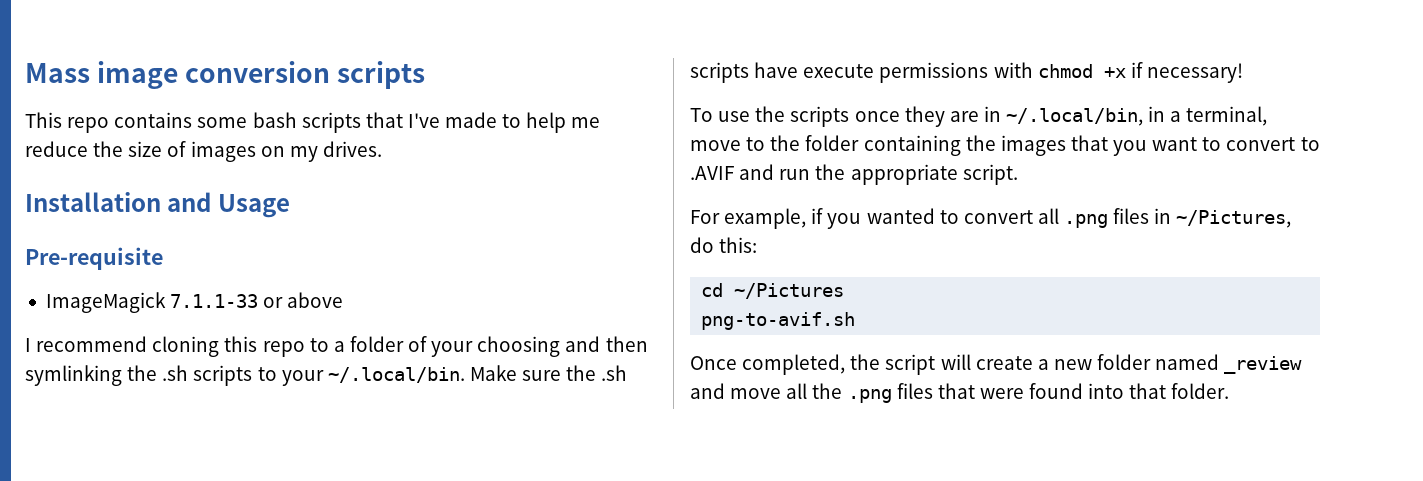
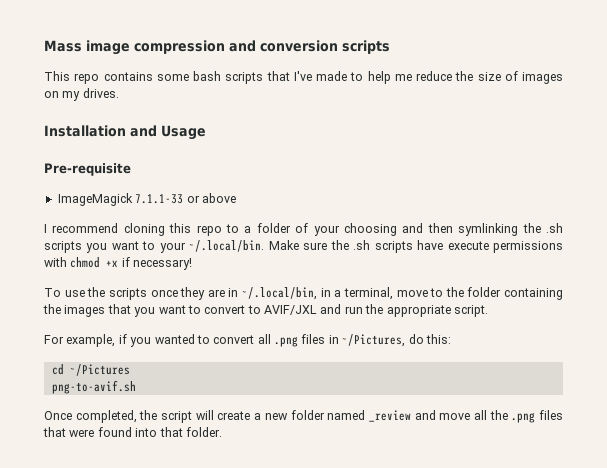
(179, 75) none -> [134,40,256,54] compression and
(253, 375) none -> [86,241,139,253] you want
[690,166,734,180] .AVIF -> [264,305,317,315] AVIF/JXL

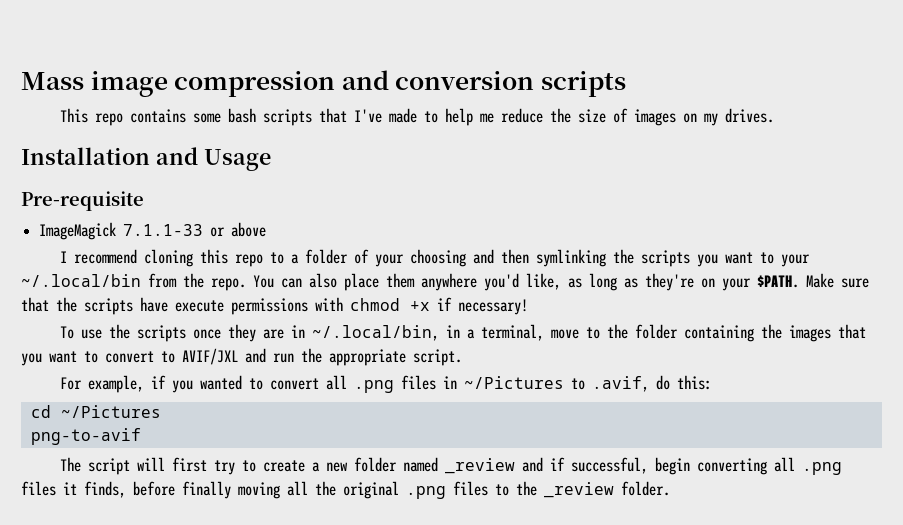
[545,223,563,233] .sh -> (635, 256) none
[189,240,371,252] ~/.local/bin. Make sure the .sh -> [21,273,869,291] [21,297,77,312] ~/.local/bin from the repo. You can also place them anywhere you'd like, as long as they're on your $PATH. Make sure that the
[342,334,406,347] ~/Pictures, -> [464,376,650,392] ~/Pictures to .avif,
[51,380,136,394] [44,410,214,423] png-to-avif.sh // Once completed, the script will -> [30,428,141,445] [60,457,257,475] png-to-avif // The script will first try to
[439,413,471,420] move -> [550,457,843,475] [21,481,280,499] if successful, begin converting all .png files it finds, before finally moving
[511,410,563,423] [43,427,183,437] .png files that were found into that -> [343,481,614,499] original .png files to the _review

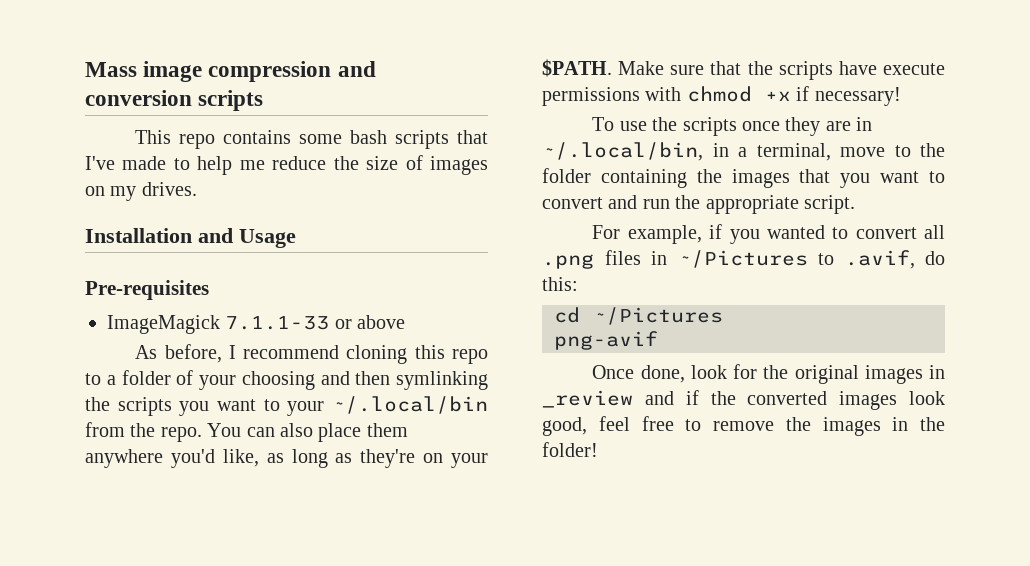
[21,191,144,211] Pre-requisite -> [85,280,209,300] Pre-requisites
(267, 229) none -> [135,344,222,363] As before,
[161,348,238,365] to AVIF/JXL -> (603, 203) none
[30,428,141,445] [60,457,843,475] [21,481,670,499] png-to-avif // The script will first try to create a new folder named _review and if successful, begin converting all .png files it finds, before finally moving all the original .png files to the _review folder. -> [554,331,658,350] [592,364,945,384] [542,390,945,410] [542,416,945,436] [542,442,598,457] png-avif // Once done, look for the original images in _review and if the converted images look good, feel free to remove the images in the folder!

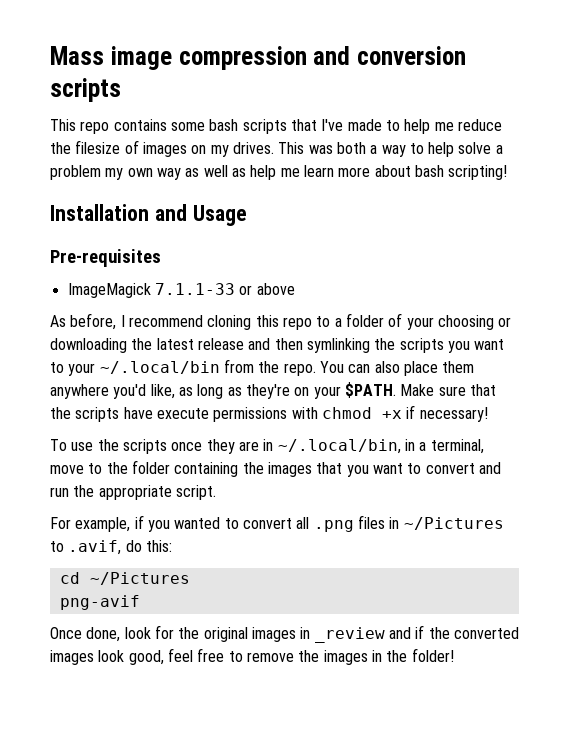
[366,156,399,170] size -> [75,140,121,154] filesize
(197, 189) none -> [278,142,503,157] [50,165,508,180] This was both a way to help solve a problem my own way as well as help me learn more about bash scripting!
(315, 380) none -> [498,317,512,327] [50,338,244,353] or downloading the latest release

